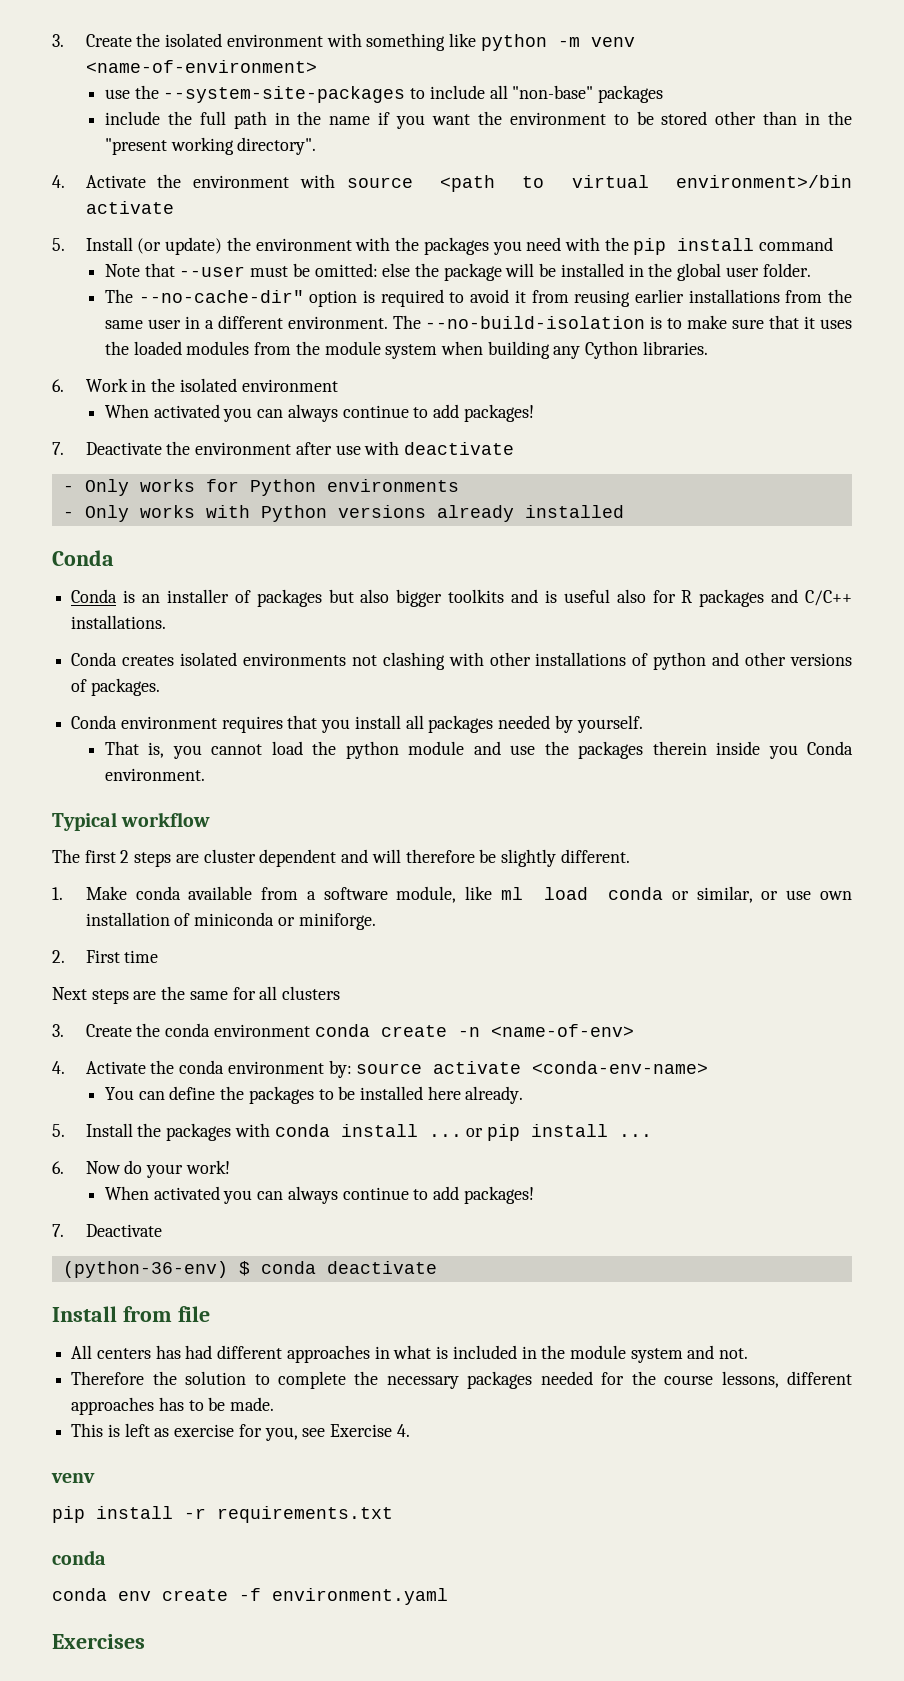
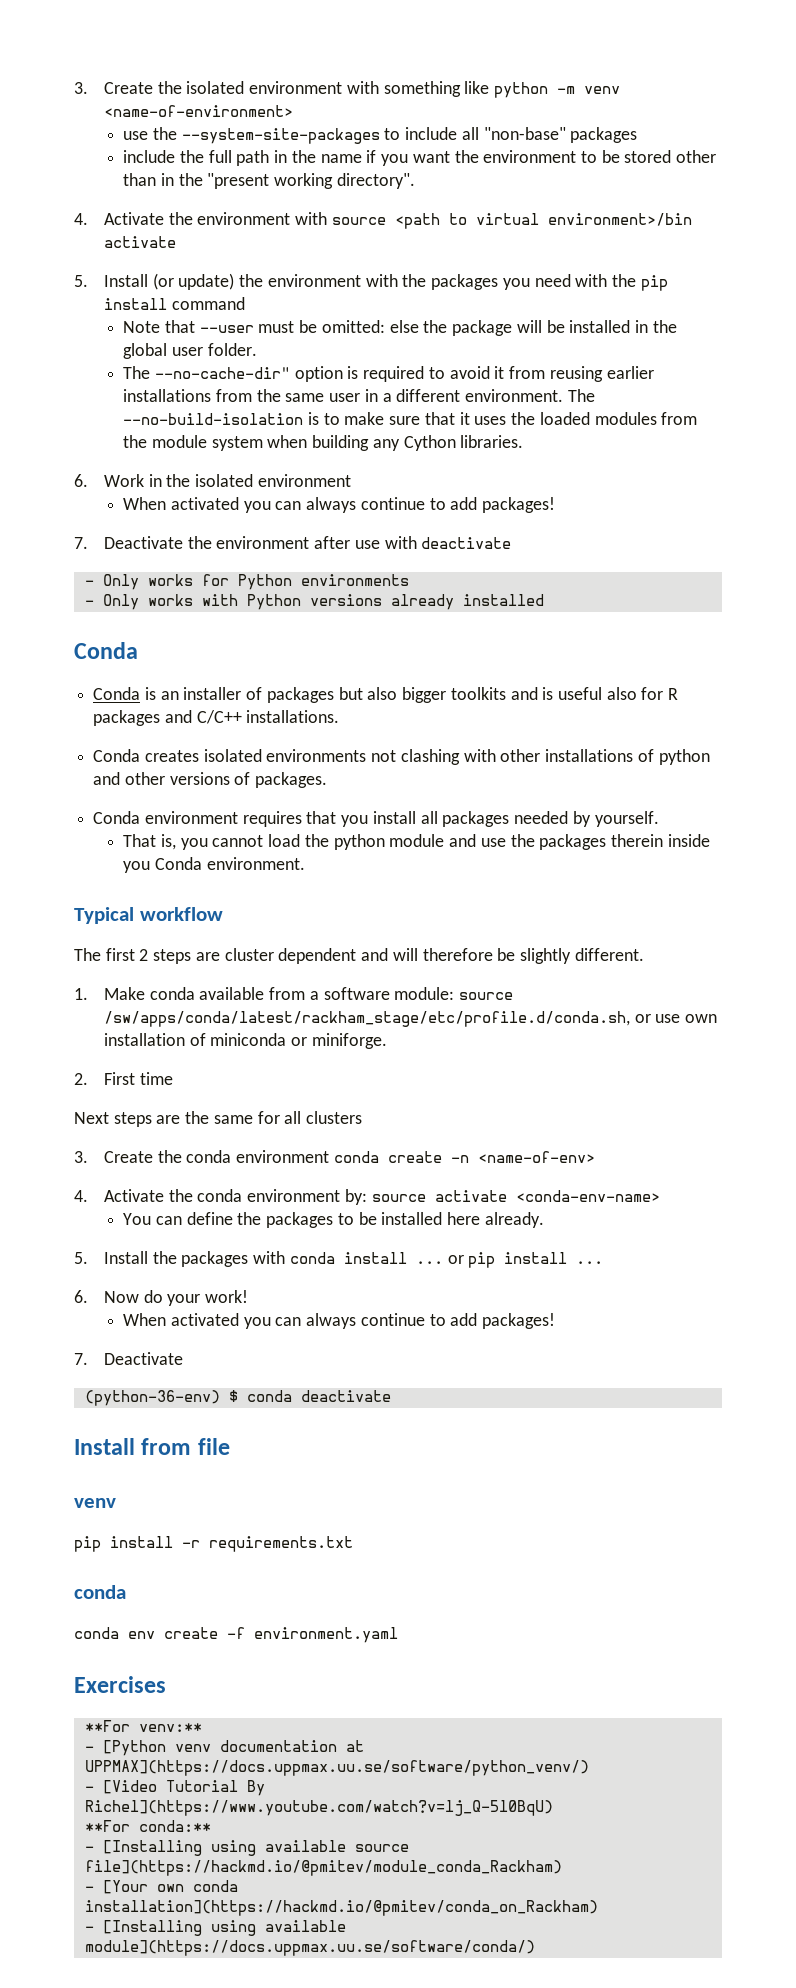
[396,886,753,903] module, like ml load conda or similar, -> [394,987,514,1000] [104,1011,631,1027] module: source /sw/apps/conda/latest/rackham_stage/etc/profile.d/conda.sh,
[71,1345,749,1363] [71,1371,853,1389] [71,1397,275,1415] [71,1423,410,1441] // All centers has had different approaches in what is included in the module system and not. // Therefore the solution to complete the necessary packages needed for the course lessons, different approaches has to be made. // This is left as exercise for you, see Exercise 4. -> (230, 1446) none
(145, 1641) none -> [84,1720,202,1732] [84,1740,364,1756] [84,1760,589,1776] [84,1780,265,1796] [84,1800,553,1816] [84,1820,211,1832] [84,1840,409,1856] [84,1860,562,1876] [84,1880,238,1894] [84,1900,598,1916] [84,1920,346,1936] [84,1940,535,1956] // **For venv:** // - [Python venv documentation at UPPMAX](https://docs.uppmax.uu.se/software/python_venv/) // - [Video Tutorial By Richel](https://www.youtube.com/watch?v=lj_Q-5l0BqU) // **For conda:** // - [Installing using available source file](https://hackmd.io/@pmitev/module_conda_Rackham) // - [Your own conda installation](https://hackmd.io/@pmitev/conda_on_Rackham) // - [Installing using available module](https://docs.uppmax.uu.se/software/conda/)

